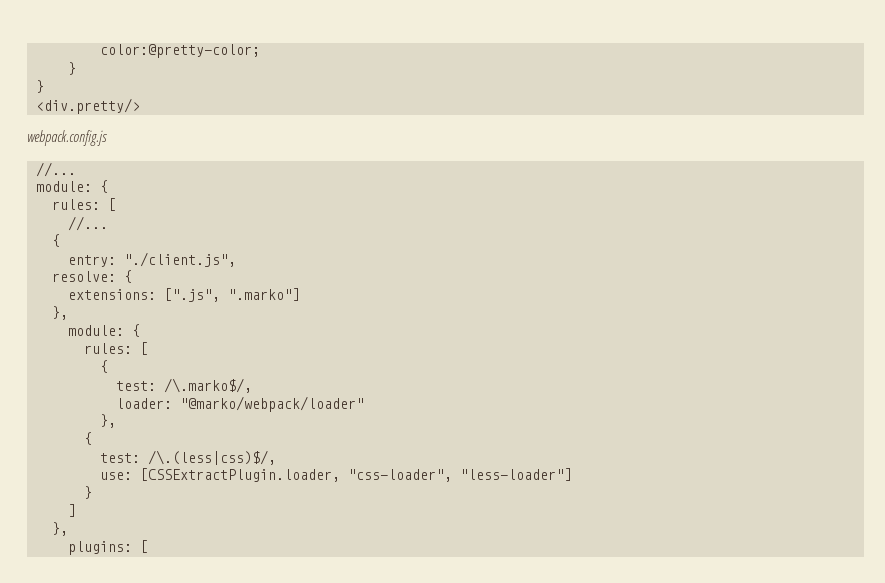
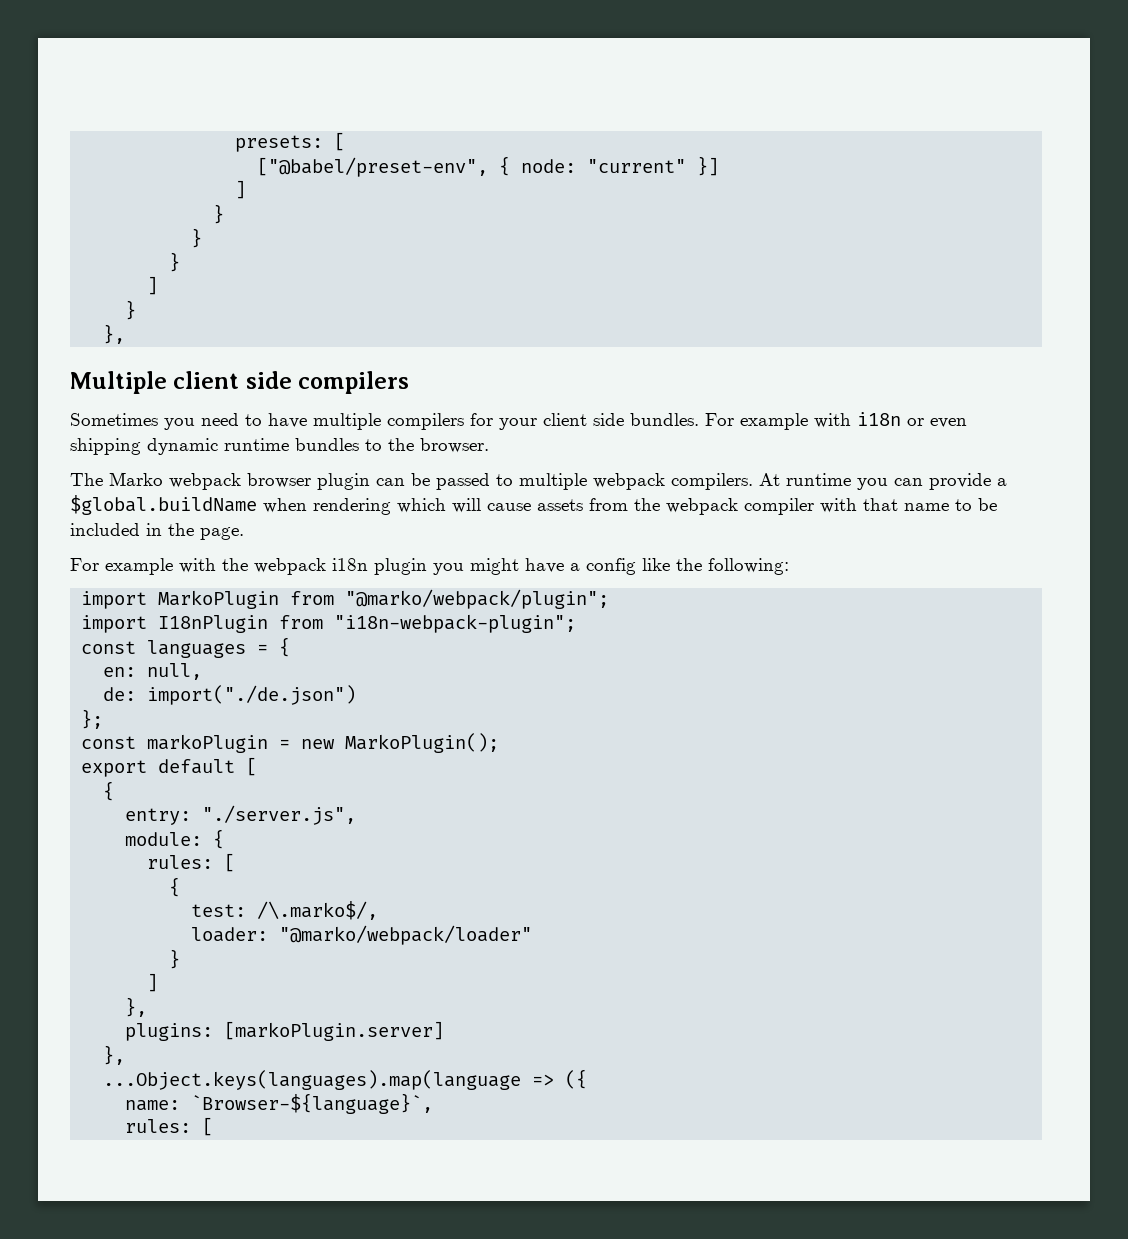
[100,44,260,58] [68,62,76,75] [36,80,44,93] [36,98,140,114] [27,130,107,146] [36,162,76,177] [36,180,108,193] [52,198,116,211] [68,216,108,231] color:@pretty-color; // } // } // <div.pretty/> // webpack.config.js // //... // module: { // rules: [ // //... -> [235,132,346,152] [257,156,720,177] [235,180,247,199] [213,204,225,224] [191,228,203,248] [169,252,181,272] [147,276,159,295] [125,300,137,320] [103,324,126,344] [70,371,410,394] [70,412,967,430] [70,438,489,455] [70,472,1007,490] [70,495,997,515] [70,523,244,540] [70,558,789,575] [81,589,610,609] [81,614,577,633] [81,637,291,658] [103,663,203,680] [103,685,357,705] [81,709,104,729] [81,733,500,753] [81,757,258,777] presets: [ // ["@babel/preset-env", { node: "current" }] // ] // } // } // } // ] // } // }, // Multiple client side compilers // Sometimes you need to have multiple compilers for your client side bundles. For example with i18n or even shipping dynamic runtime bundles to the browser. // The Marko webpack browser plugin can be passed to multiple webpack compilers. At runtime you can provide a $global.buildName when rendering which will cause assets from the webpack compiler with that name to be included in the page. // For example with the webpack i18n plugin you might have a config like the following: // import MarkoPlugin from "@marko/webpack/plugin"; // import I18nPlugin from "i18n-webpack-plugin"; // const languages = { // en: null, // de: import("./de.json") // }; // const markoPlugin = new MarkoPlugin(); // export default [
[124,252,236,267] [52,270,132,283] [68,288,300,302] [52,306,68,320] "./client.js", // resolve: { // extensions: [".js", ".marko"] // }, -> [202,805,357,825] "./server.js",
[100,414,116,428] [84,432,92,445] [100,450,276,465] [100,468,572,482] [84,486,92,499] [68,504,76,517] [52,522,68,536] [68,541,132,555] }, // { // test: /\.(less|css)$/, // use: [CSSExtractPlugin.loader, "css-loader", "less-loader"] // } // ] // }, // plugins: -> [169,949,181,969] [147,973,159,992] [125,997,148,1017] [125,1021,445,1041] [103,1045,126,1065] [103,1069,588,1090] [125,1093,434,1114] [125,1119,192,1133] } // ] // }, // plugins: [markoPlugin.server] // }, // ...Object.keys(languages).map(language => ({ // name: `Browser-${language}`, // rules:

